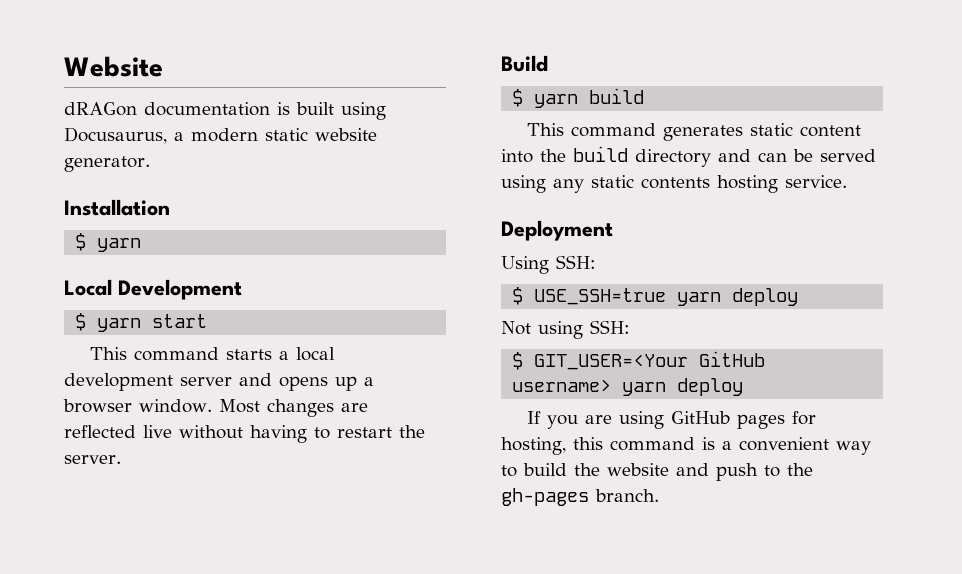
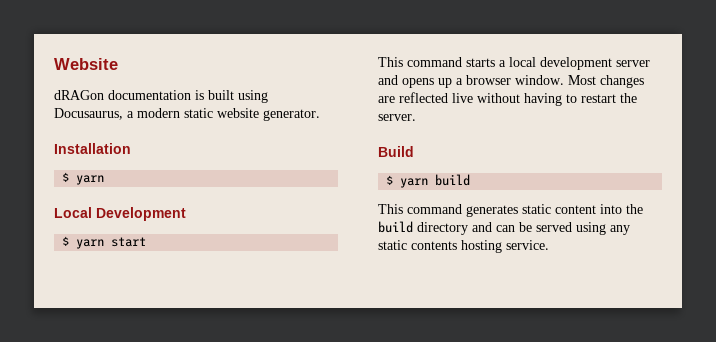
[501,220,613,241] [501,255,596,274] [512,287,799,306] [501,320,630,339] [512,351,766,370] [512,378,744,396] [527,411,817,429] [501,437,871,455] [501,463,813,481] [501,488,659,506] // Deployment // Using SSH: // $ USE_SSH=true yarn deploy // Not using SSH: // $ GIT_USER=<Your GitHub username> yarn deploy // If you are using GitHub pages for hosting, this command is a convenient way to build the website and push to the gh-pages branch. -> (549, 245) none

